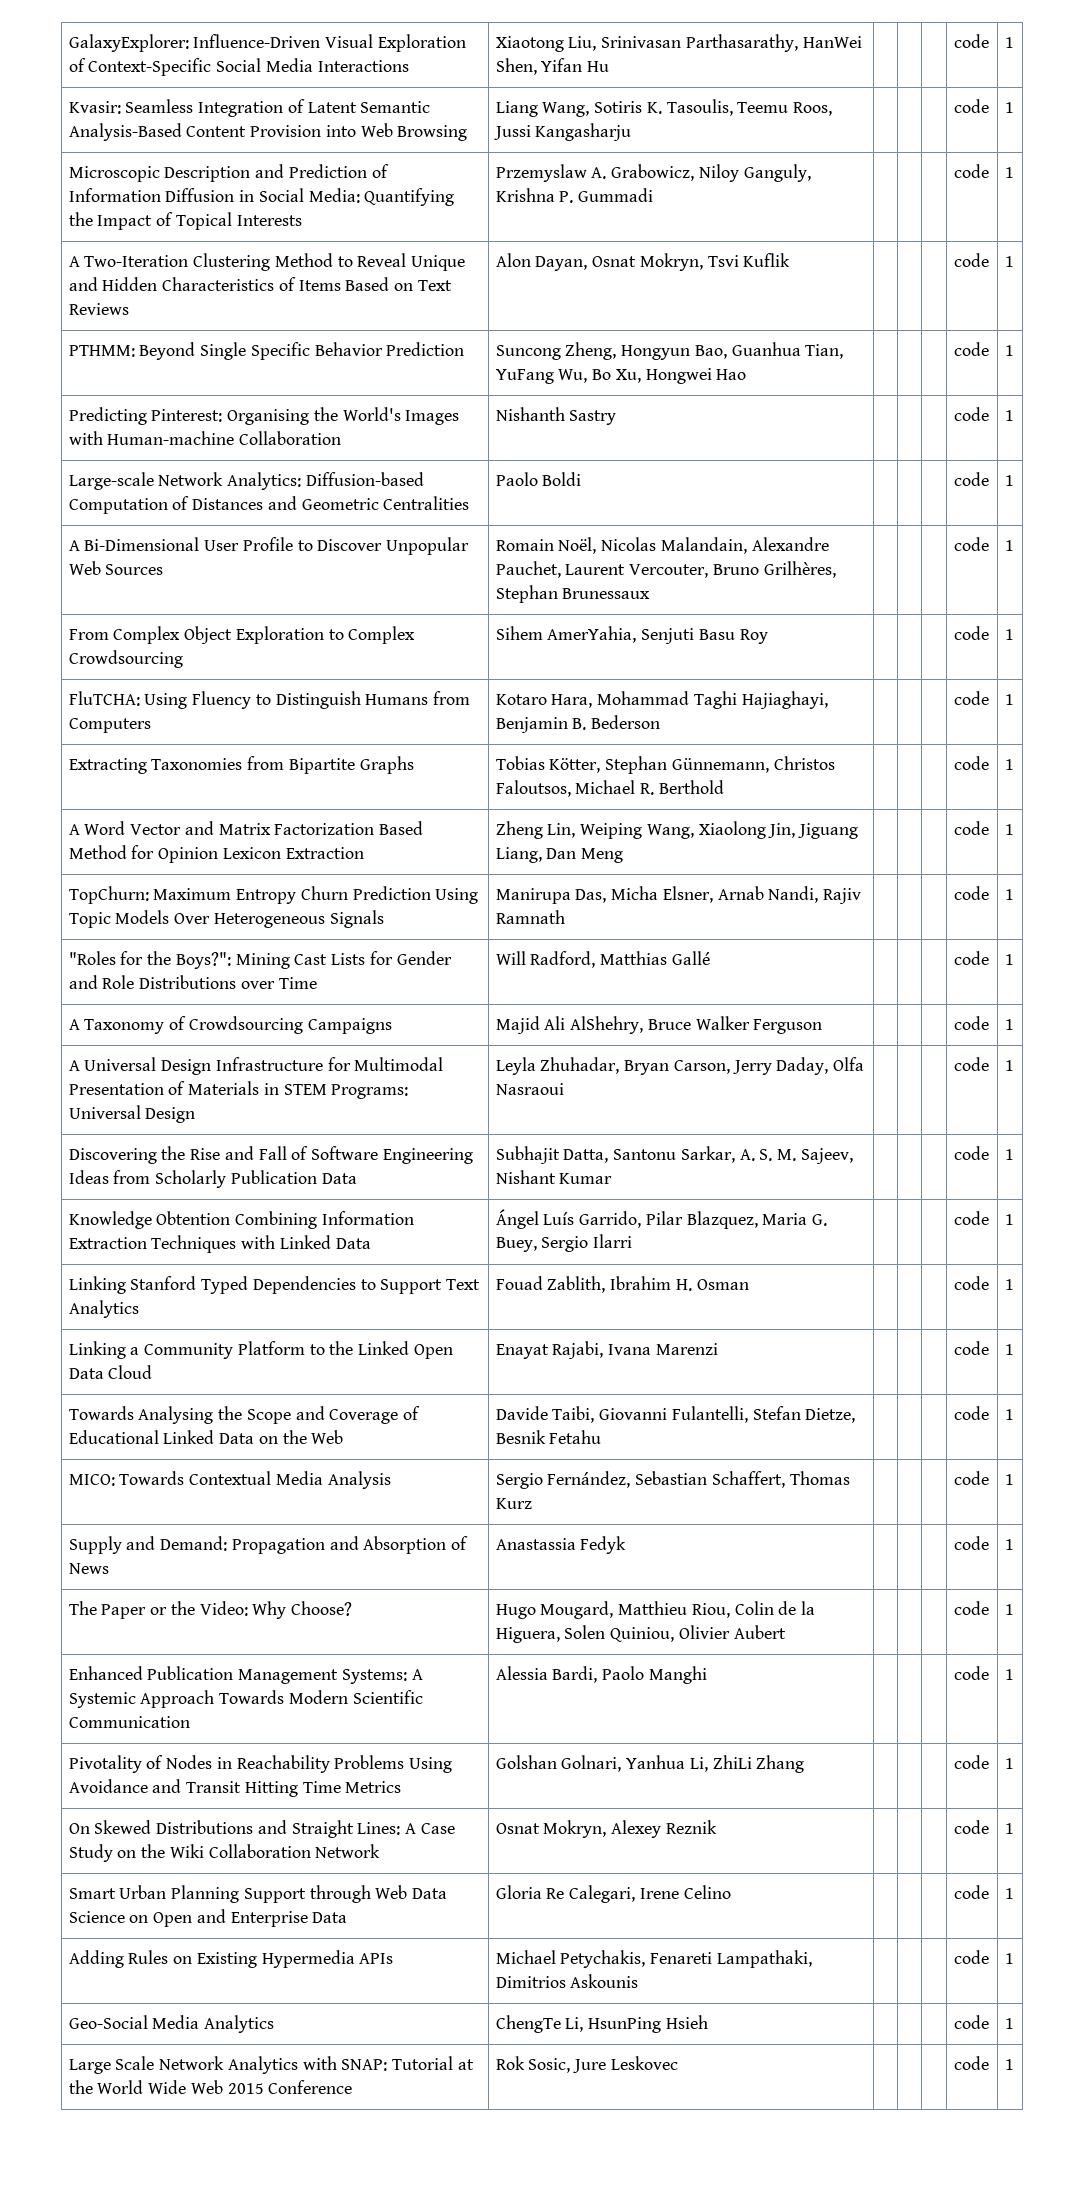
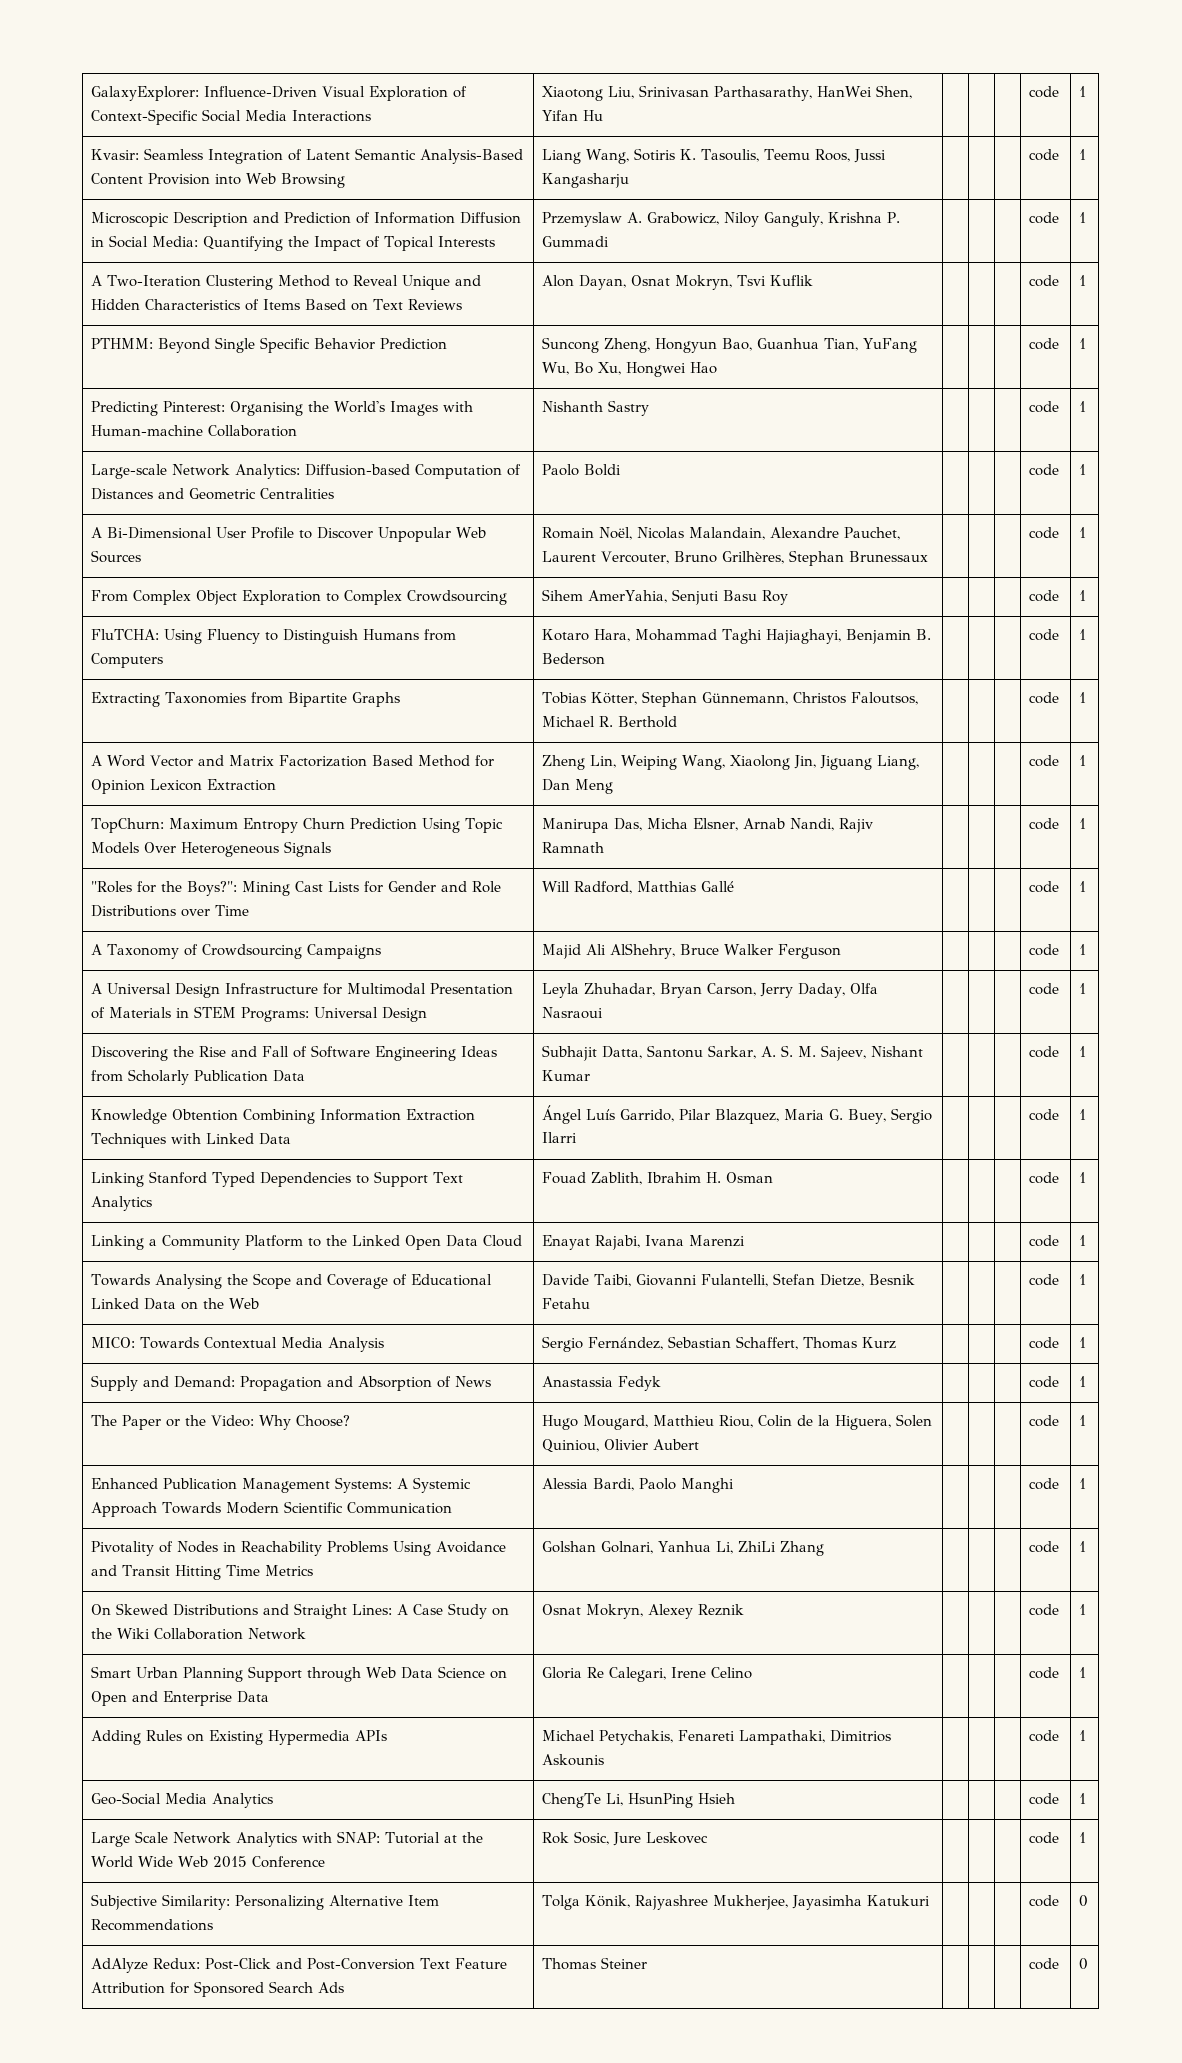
(1014, 2064) none -> [91,1894,440,1910] [91,1919,214,1931] [542,1895,931,1910] [1029,1895,1060,1907] [1079,1895,1089,1907] [91,1958,508,1973] [91,1981,345,1997] [542,1957,648,1970] [1029,1958,1060,1970] [1079,1958,1089,1970] // Subjective Similarity: Personalizing Alternative Item Recommendations | Tolga Könik, Rajyashree Mukherjee, Jayasimha Katukuri | | | | code | 0 // AdAlyze Redux: Post-Click and Post-Conversion Text Feature Attribution for Sponsored Search Ads | Thomas Steiner | | | | code | 0

